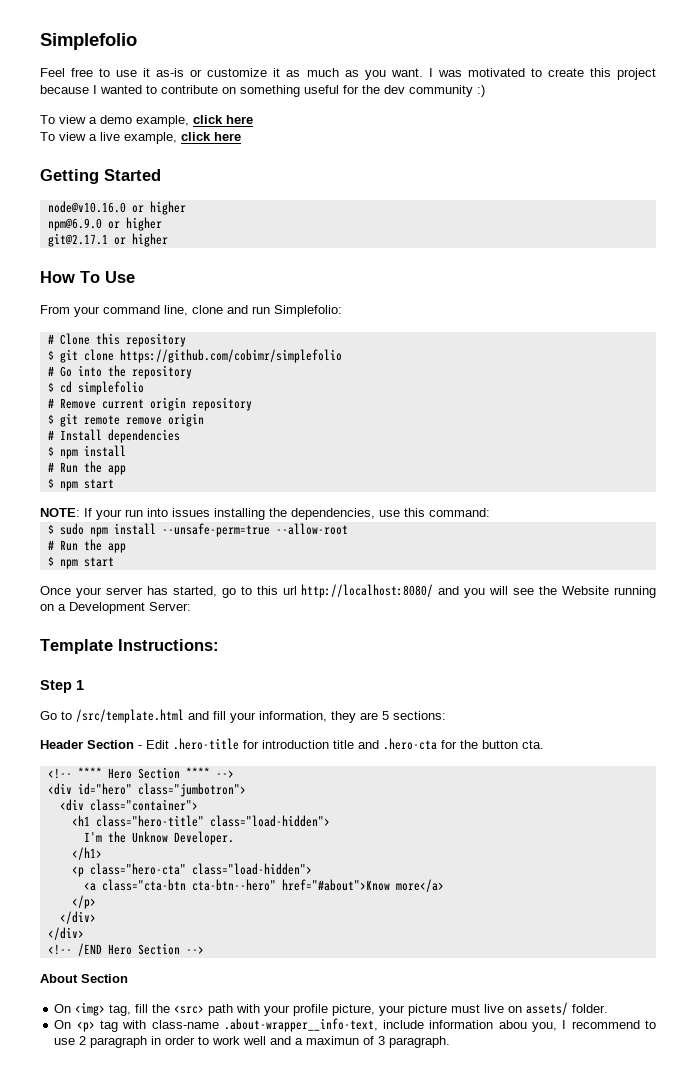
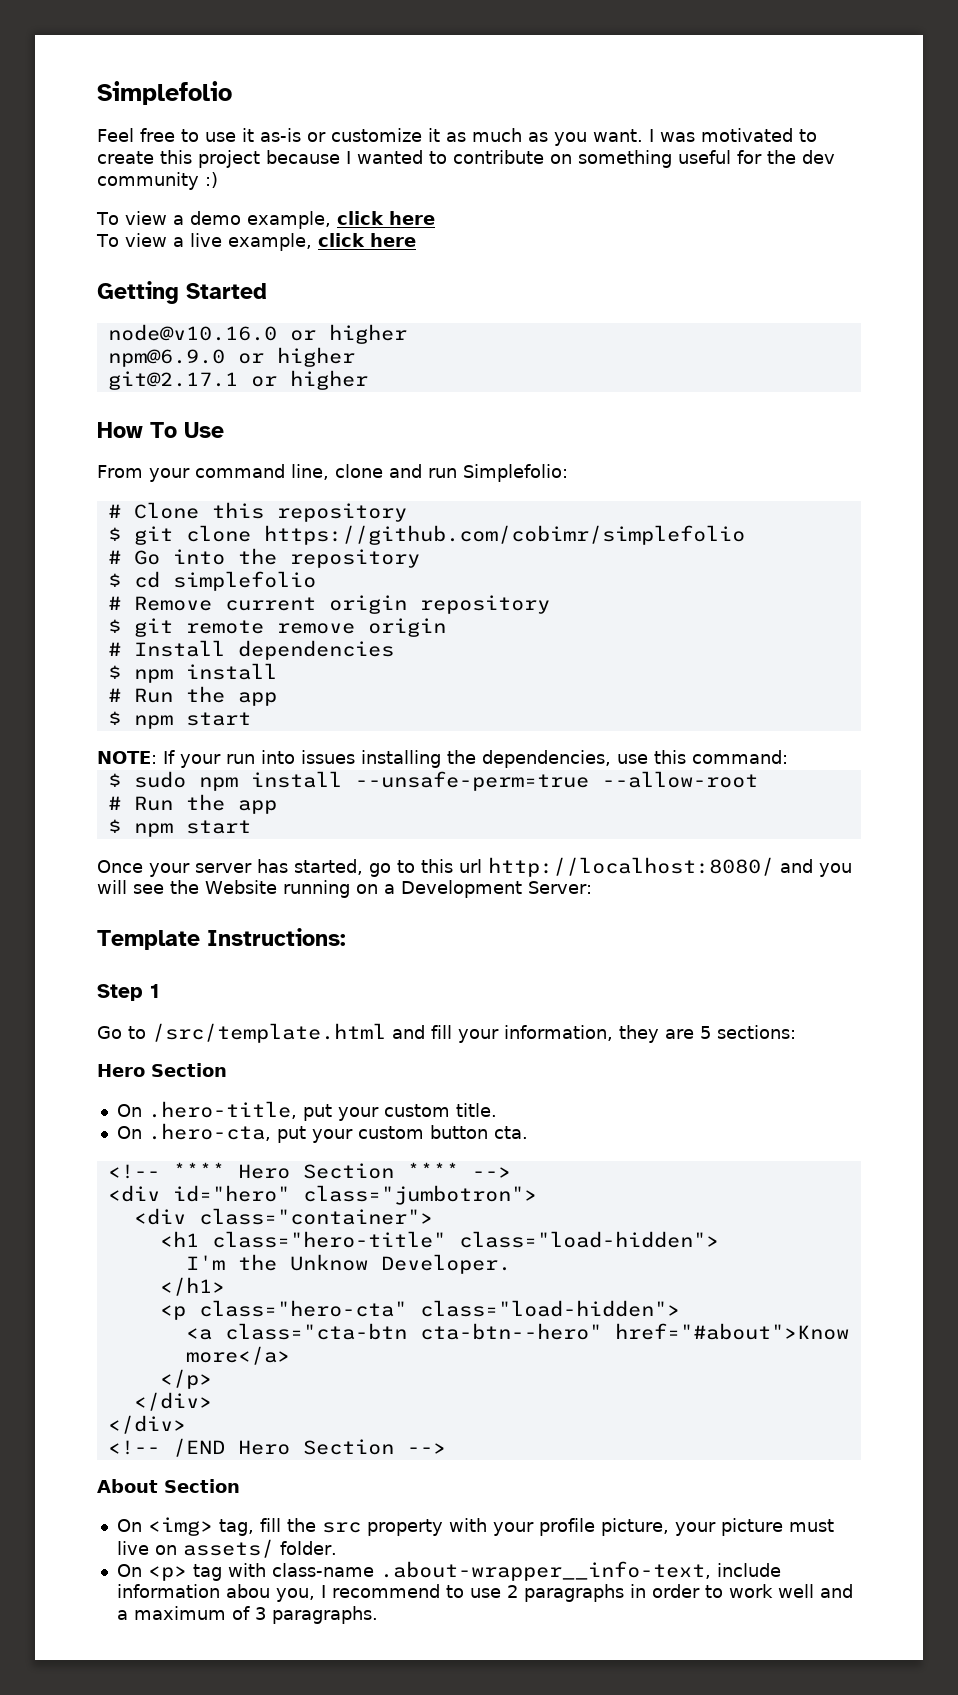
[40,738,478,750] Header Section - Edit .hero-title for introduction title and .hero-cta for the -> [97,1063,227,1077] [116,1101,497,1121] [116,1123,424,1143] Hero Section // On .hero-title, put your custom title. // On .hero-cta, put your custom
[174,1004,234,1016] <src> path -> [321,1519,443,1536] src property
[90,1036,148,1048] paragraph -> [523,1584,624,1602] paragraphs
[306,1036,360,1045] maximun -> [133,1606,226,1620] maximum
[389,1036,451,1048] paragraph. -> [271,1606,378,1624] paragraphs.

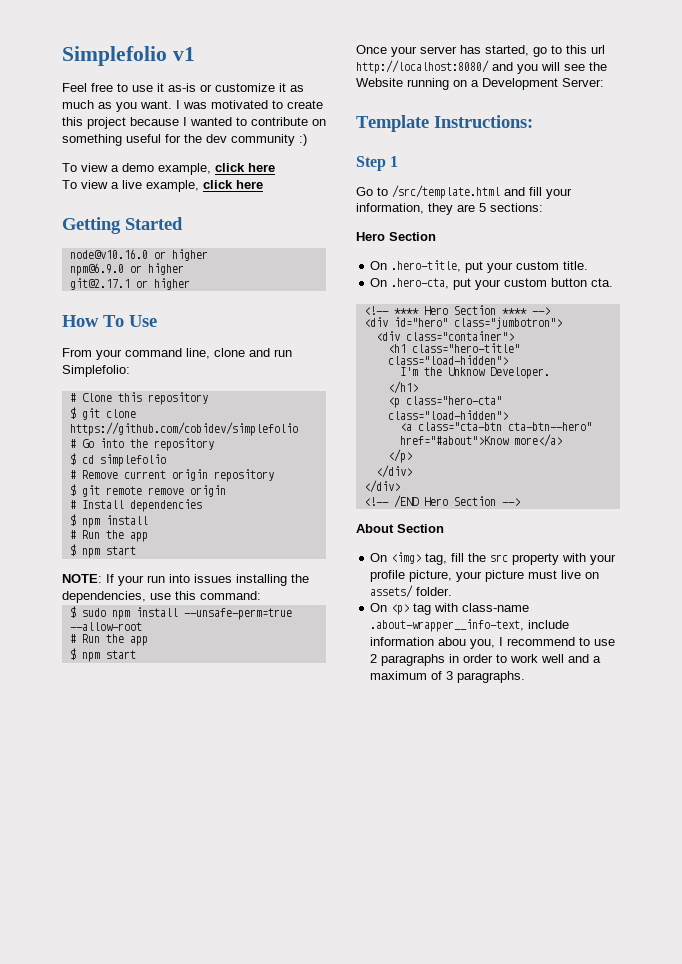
(232, 93) none -> [172,47,195,61] v1
[263,525,745,545] https://github.com/cobimr/simplefolio -> [69,422,298,436] https://github.com/cobidev/simplefolio

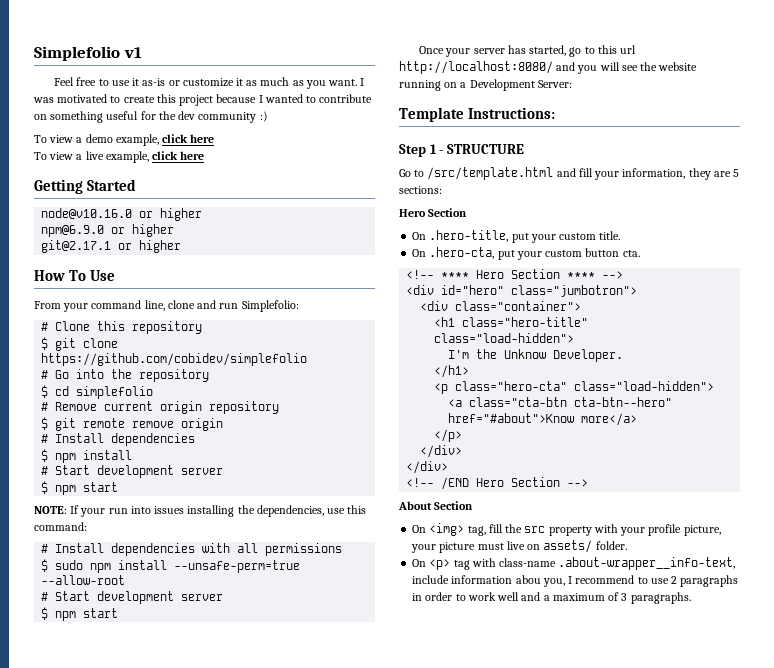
[81,530,148,542] Run the app -> [55,465,224,478] Start development server
(261, 595) none -> [41,543,343,556] // # Install dependencies with all permissions
[81,634,148,646] Run the app -> [55,591,224,604] Start development server
[356,78,403,87] Website -> [658,62,698,71] website
(399, 161) none -> [439,144,524,154] - STRUCTURE

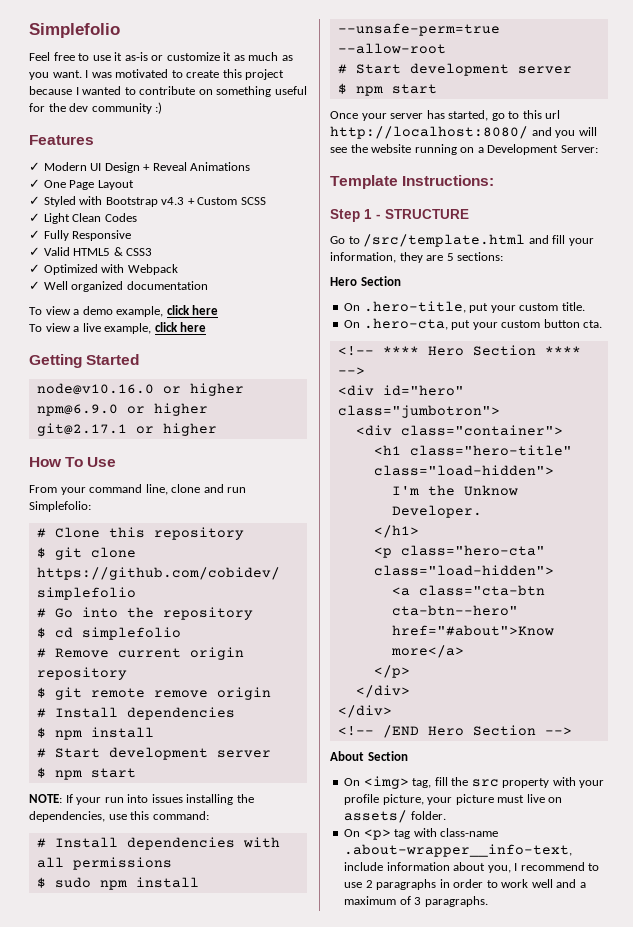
[123,47,142,58] v1 -> (120, 30) none
(268, 116) none -> [29,135,94,145] [29,162,251,173] [29,179,134,190] [29,196,266,207] [29,213,137,224] [29,230,132,241] [29,247,153,256] [29,264,178,275] [29,281,208,292] // Features // ✓ Modern UI Design + Reveal Animations // ✓ One Page Layout // ✓ Styled with Bootstrap v4.3 + Custom SCSS // ✓ Light Clean Codes // ✓ Fully Responsive // ✓ Valid HTML5 & CSS3 // ✓ Optimized with Webpack // ✓ Well organized documentation
[515,575,541,584] abou -> [453,862,486,871] about

